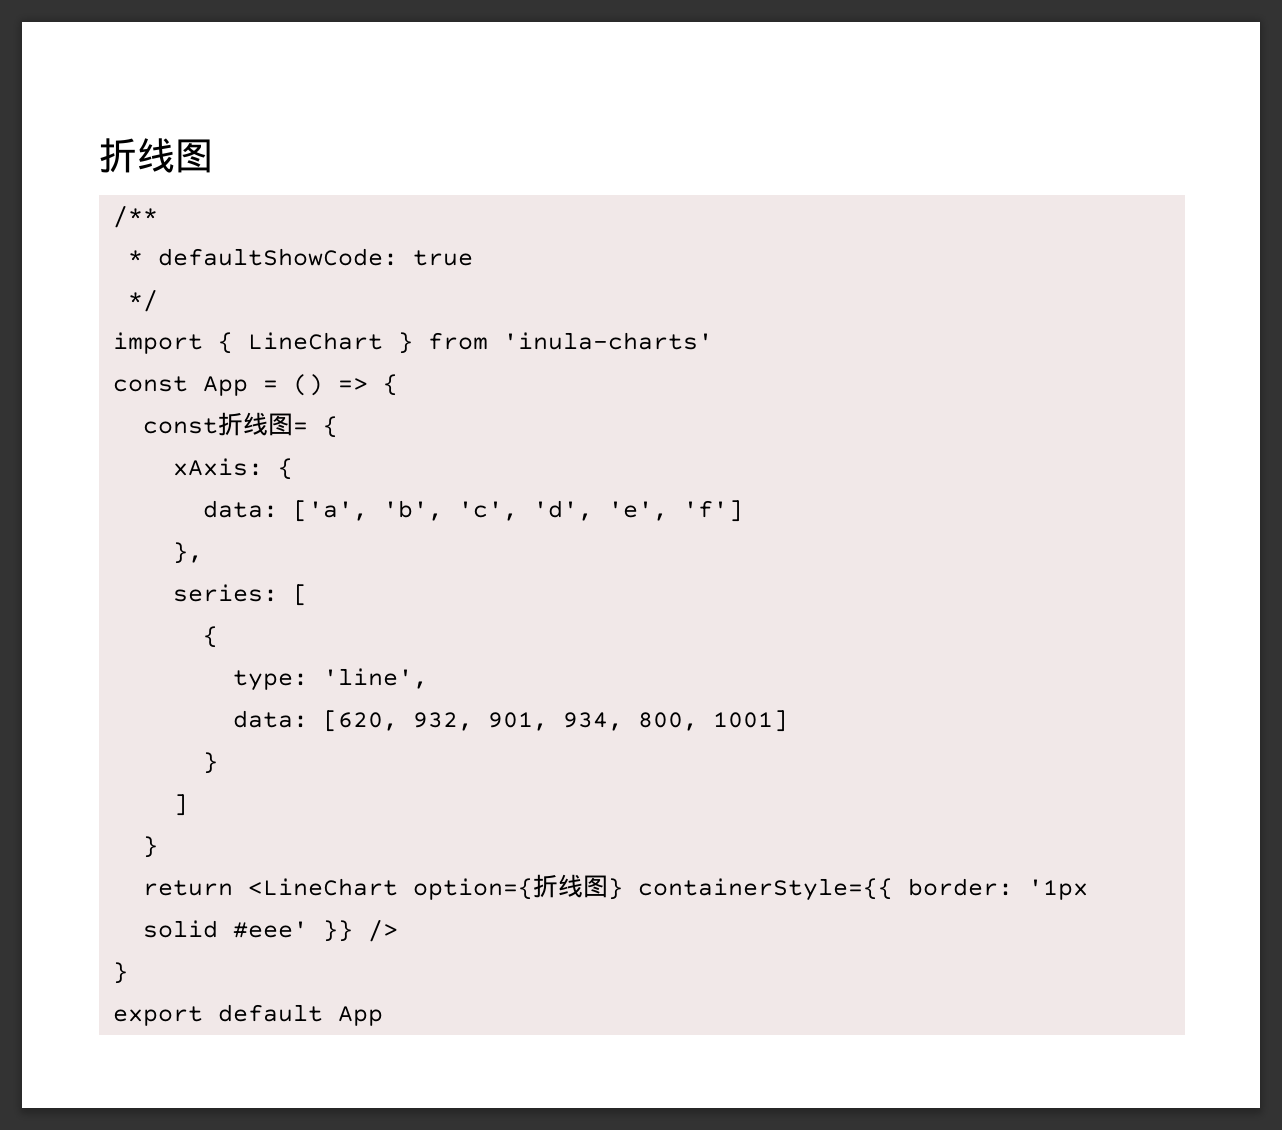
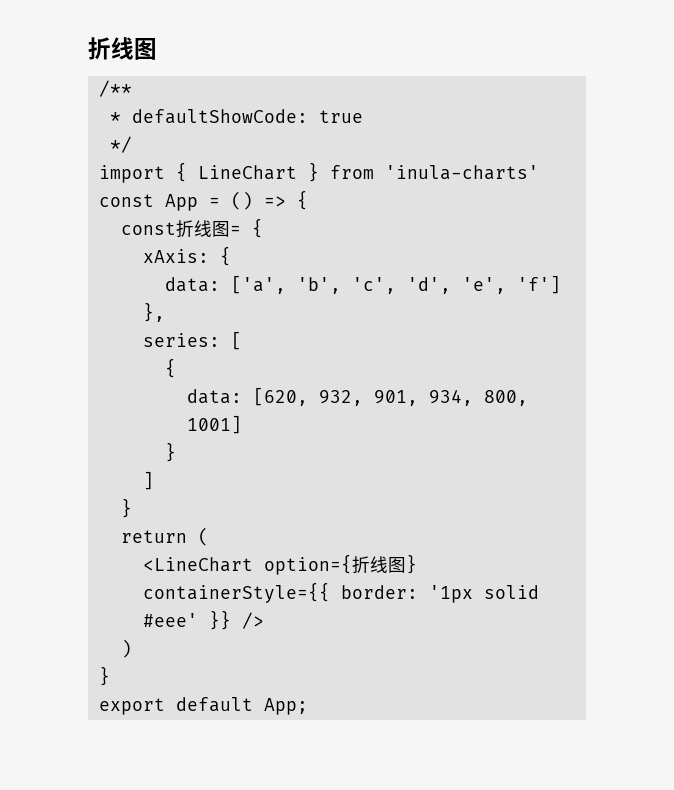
[233,668,429,691] // type: 'line', -> (176, 368) none
(234, 888) none -> [197,527,209,546] ( //
(399, 930) none -> [120,639,132,658] // )
[338,1006,384,1026] App -> [263,698,308,715] App;

